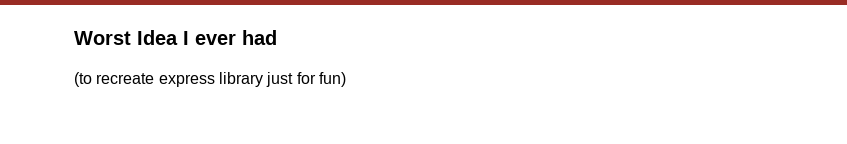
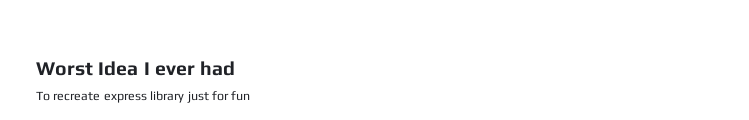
[74,72,92,87] (to -> [36,91,50,101] To
[318,72,346,87] fun) -> [231,91,251,101] fun

